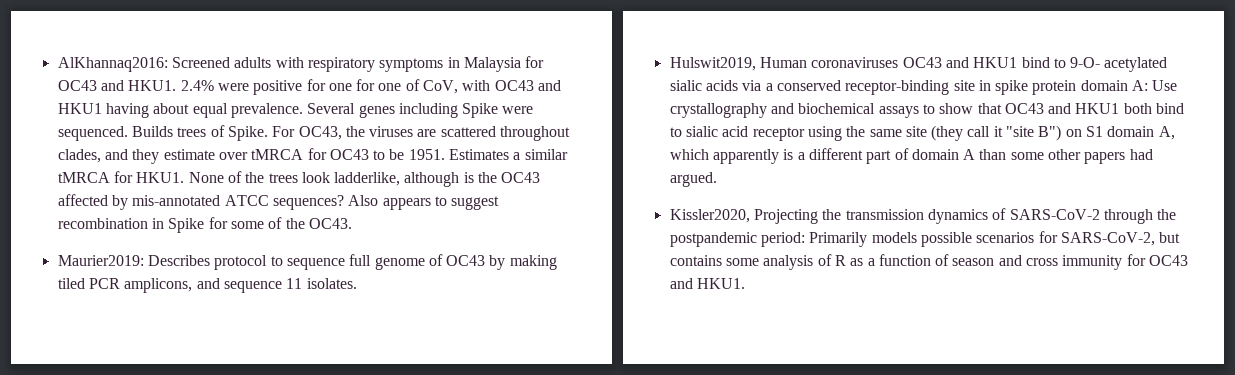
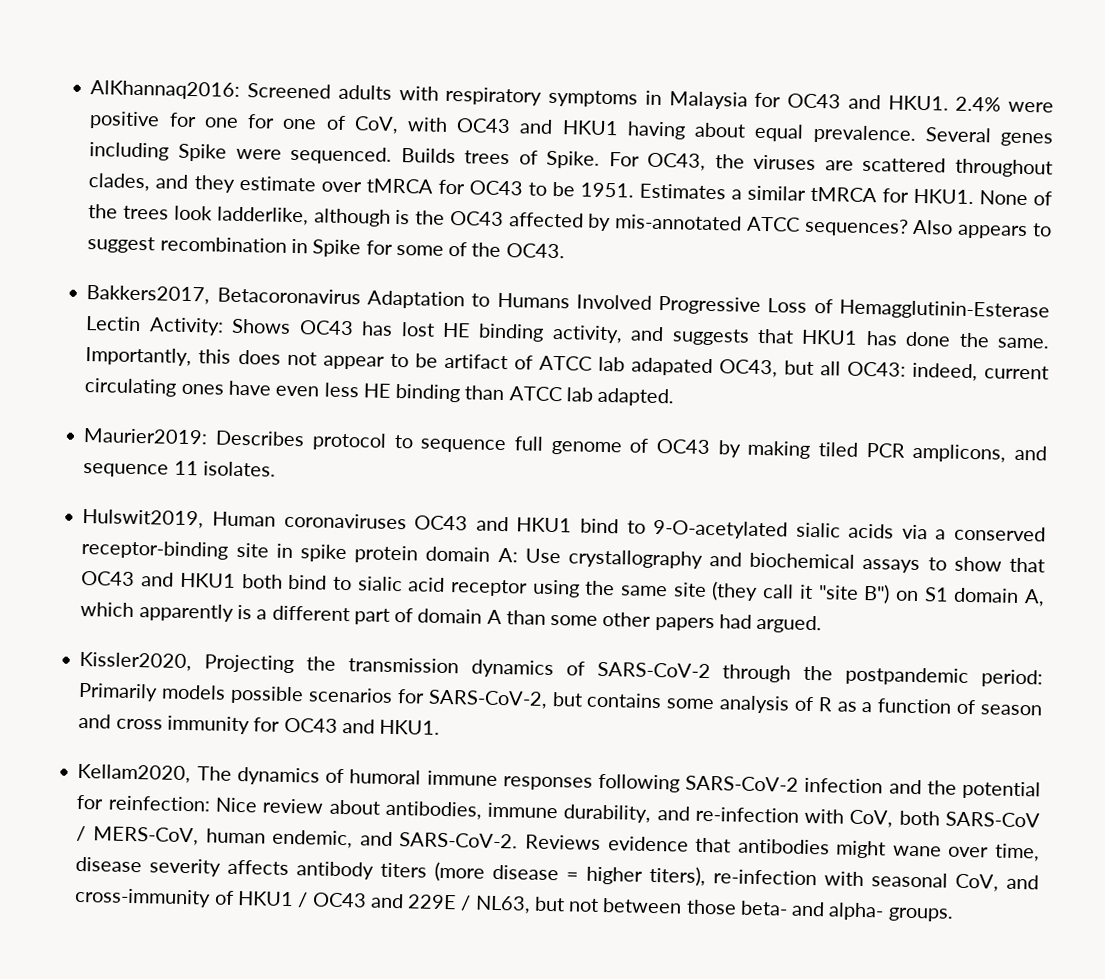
(352, 223) none -> [86,285,1050,321] [85,316,1049,349] [85,347,1049,382] [84,378,675,407] // Bakkers2017, Betacoronavirus Adaptation to Humans Involved Progressive Loss of Hemagglutinin-Esterase Lectin Activity: Shows OC43 has lost HE binding activity, and suggests that HKU1 has done the same. Importantly, this does not appear to be artifact of ATCC lab adapated OC43, but all OC43: indeed, current circulating ones have even less HE binding than ATCC lab adapted.
[1070,57,1168,72] 9-O- acetylated -> [653,519,789,540] 9-O-acetylated
(745, 283) none -> [77,763,1041,800] [76,794,1040,828] [76,825,1040,862] [75,856,1039,892] [74,887,954,922] // Kellam2020, The dynamics of humoral immune responses following SARS-CoV-2 infection and the potential for reinfection: Nice review about antibodies, immune durability, and re-infection with CoV, both SARS-CoV / MERS-CoV, human endemic, and SARS-CoV-2. Reviews evidence that antibodies might wane over time, disease severity affects antibody titers (more disease = higher titers), re-infection with seasonal CoV, and cross-immunity of HKU1 / OC43 and 229E / NL63, but not between those beta- and alpha- groups.

